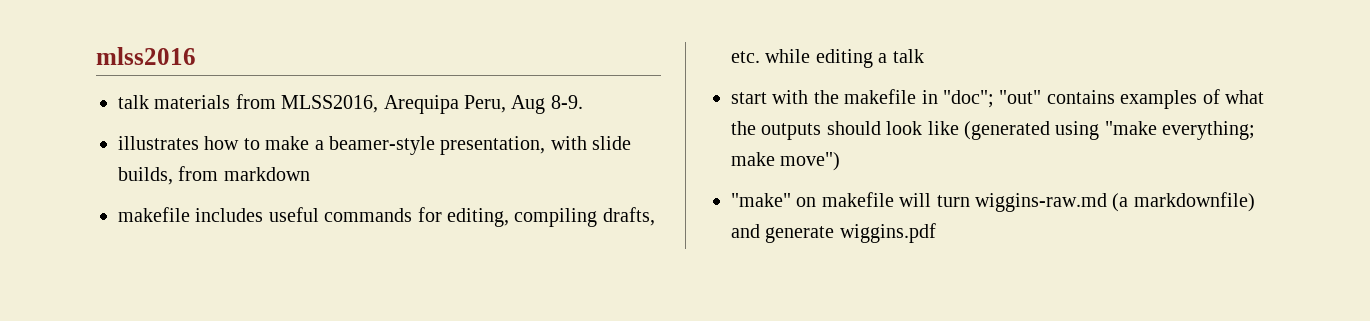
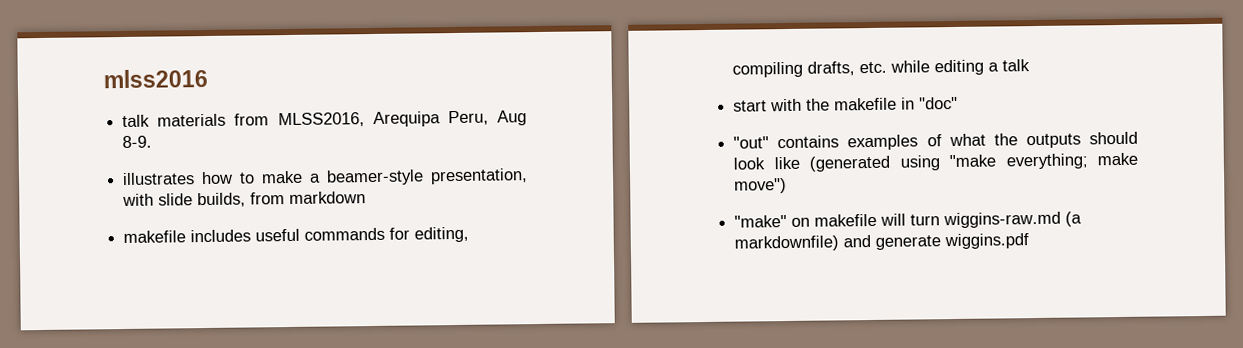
[943,90,994,108] "doc"; -> [919,96,959,110] "doc" //

